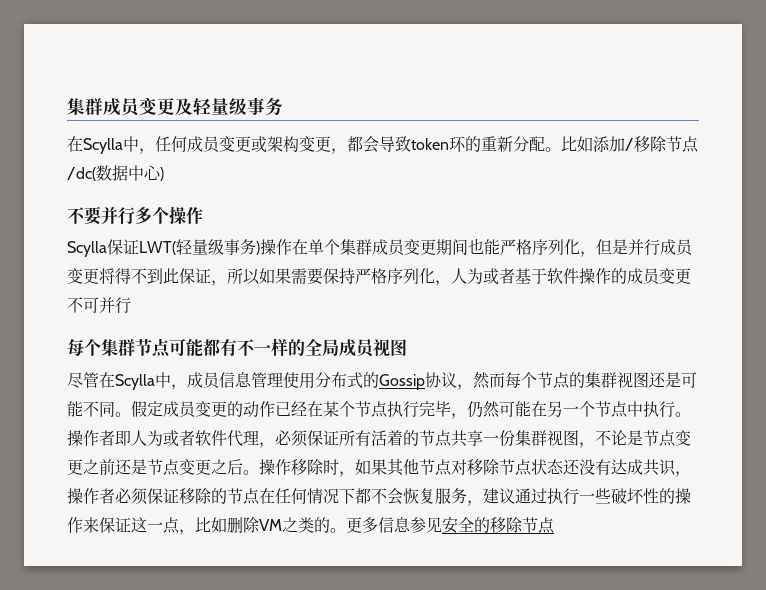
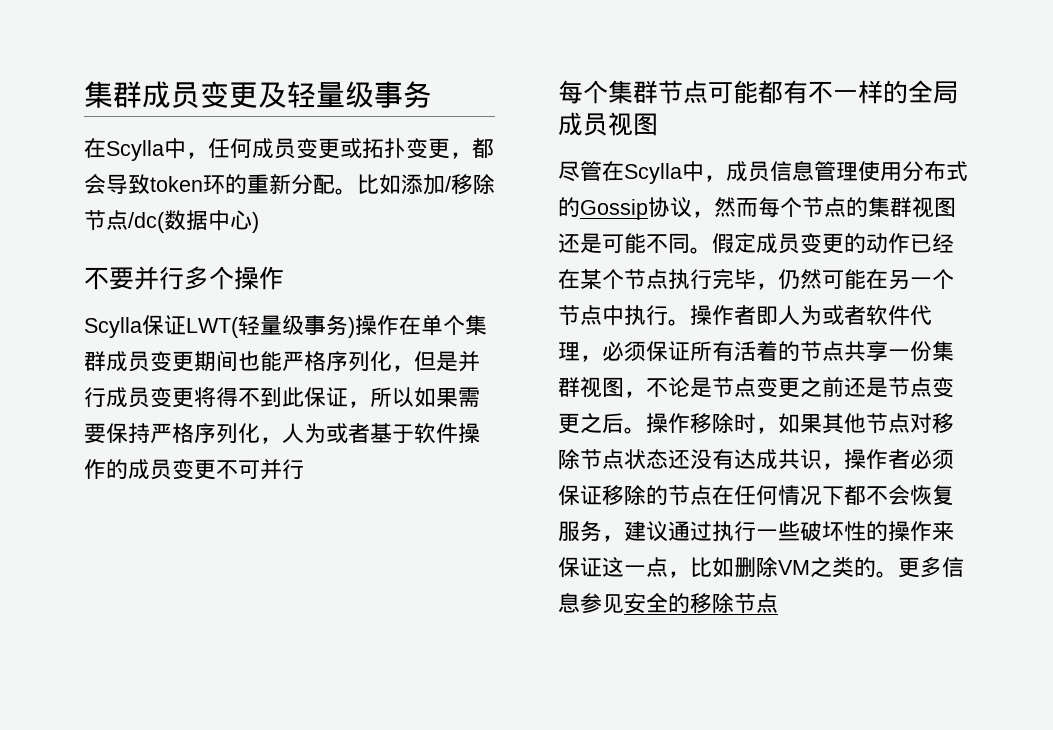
[267,136,299,152] 架构 -> [362,138,406,158] 拓扑

